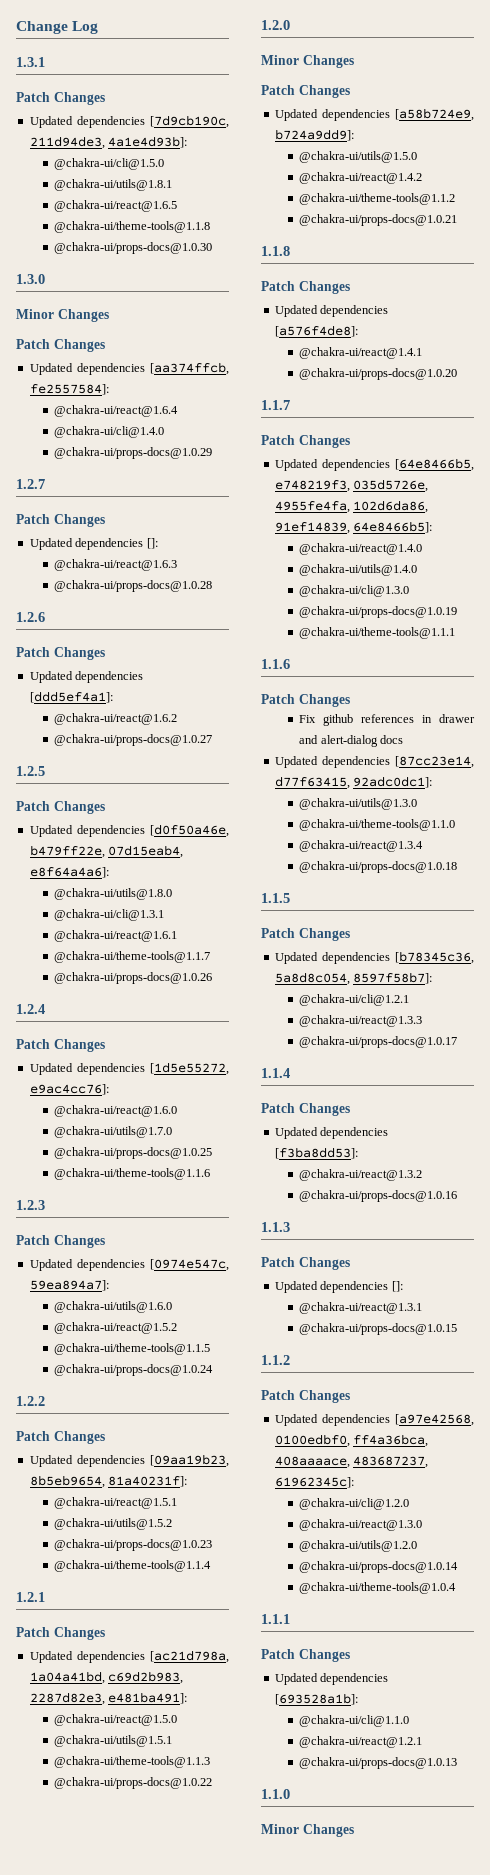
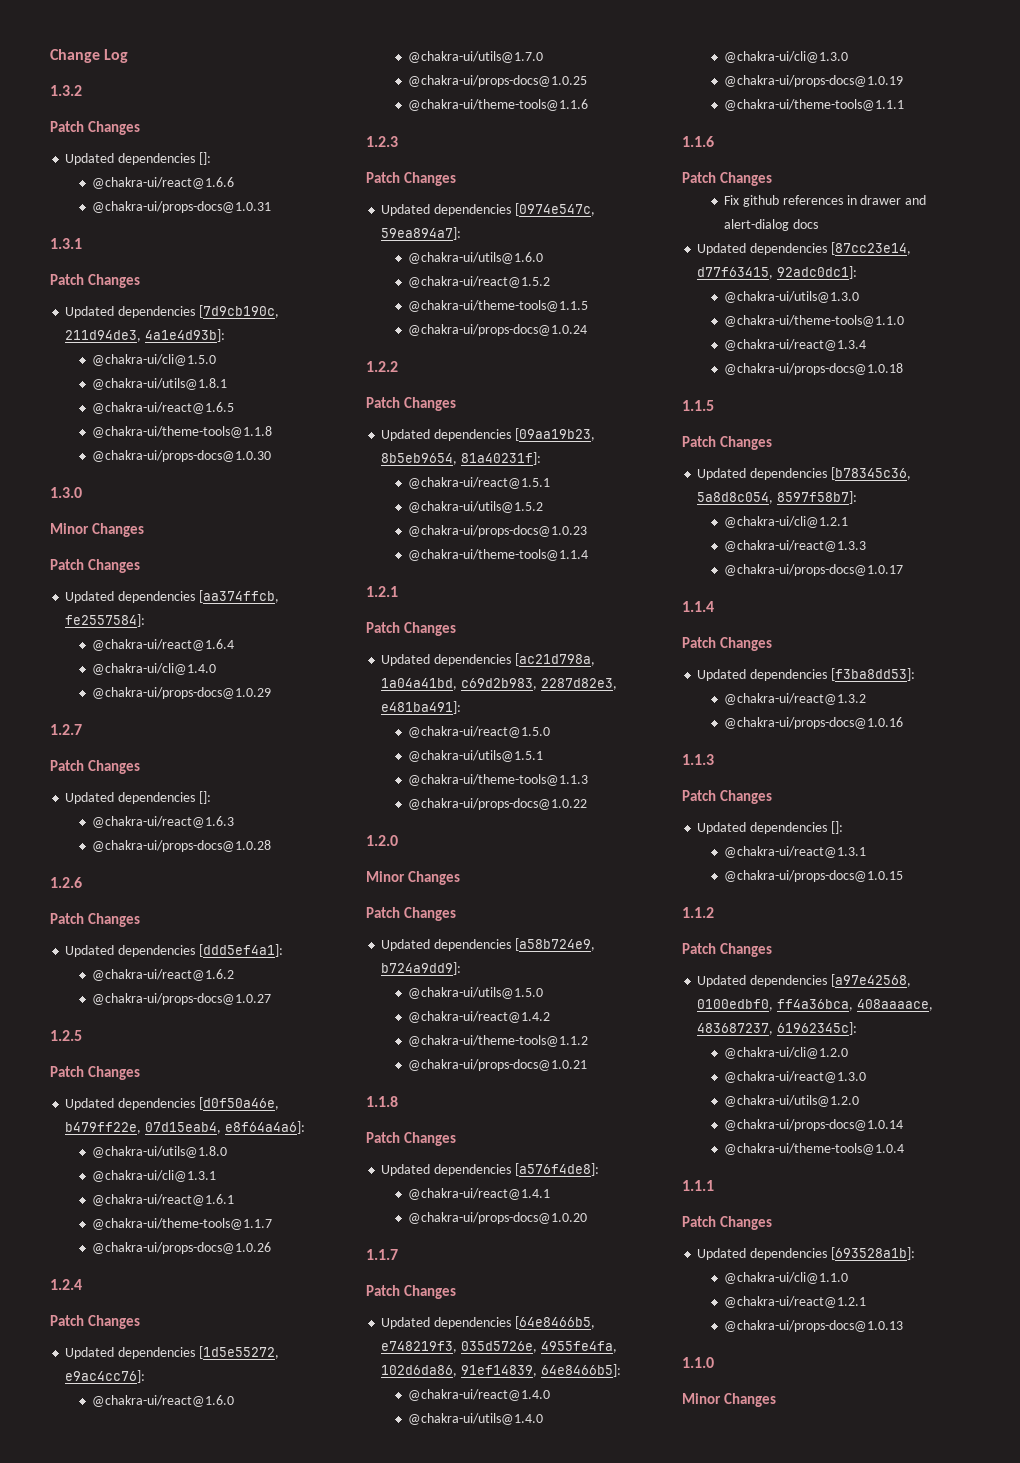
(99, 27) none -> [50,85,82,96] [50,121,140,135] [65,152,211,165] [92,177,235,189] [92,201,272,213] // 1.3.2 // Patch Changes // Updated dependencies []: // @chakra-ui/react@1.6.6 // @chakra-ui/props-docs@1.0.31

